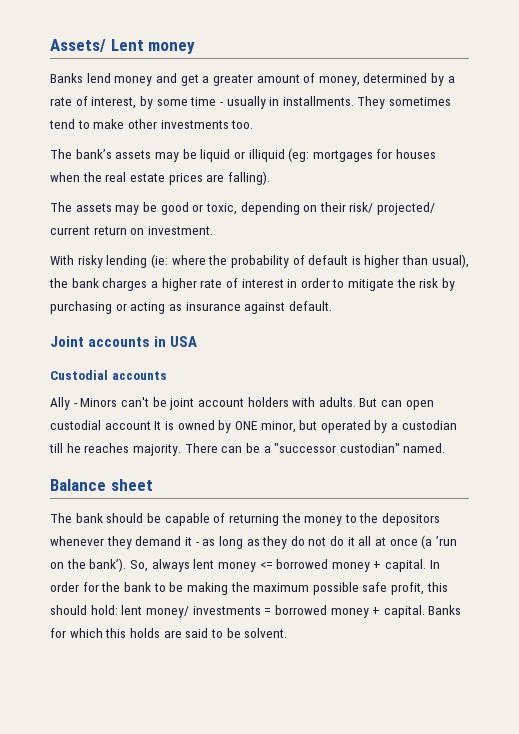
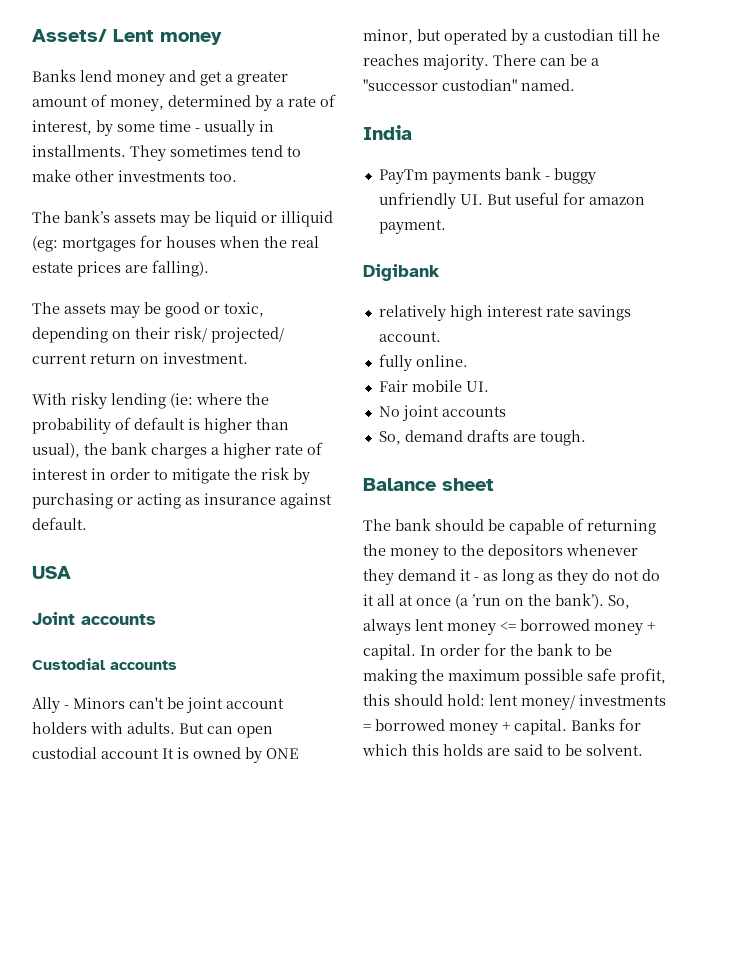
(332, 306) none -> [32,566,71,579] // USA
[154,336,198,347] in USA -> (156, 619) none
(446, 448) none -> [363,125,412,140] [378,167,596,184] [378,192,645,209] [378,219,446,234] [363,264,440,281] [378,305,631,321] [378,331,441,342] [378,354,468,371] [378,380,489,392] [378,405,506,421] [378,429,586,446] // India // PayTm payments bank - buggy unfriendly UI. But useful for amazon payment. // Digibank // relatively high interest rate savings account. // fully online. // Fair mobile UI. // No joint accounts // So, demand drafts are tough.

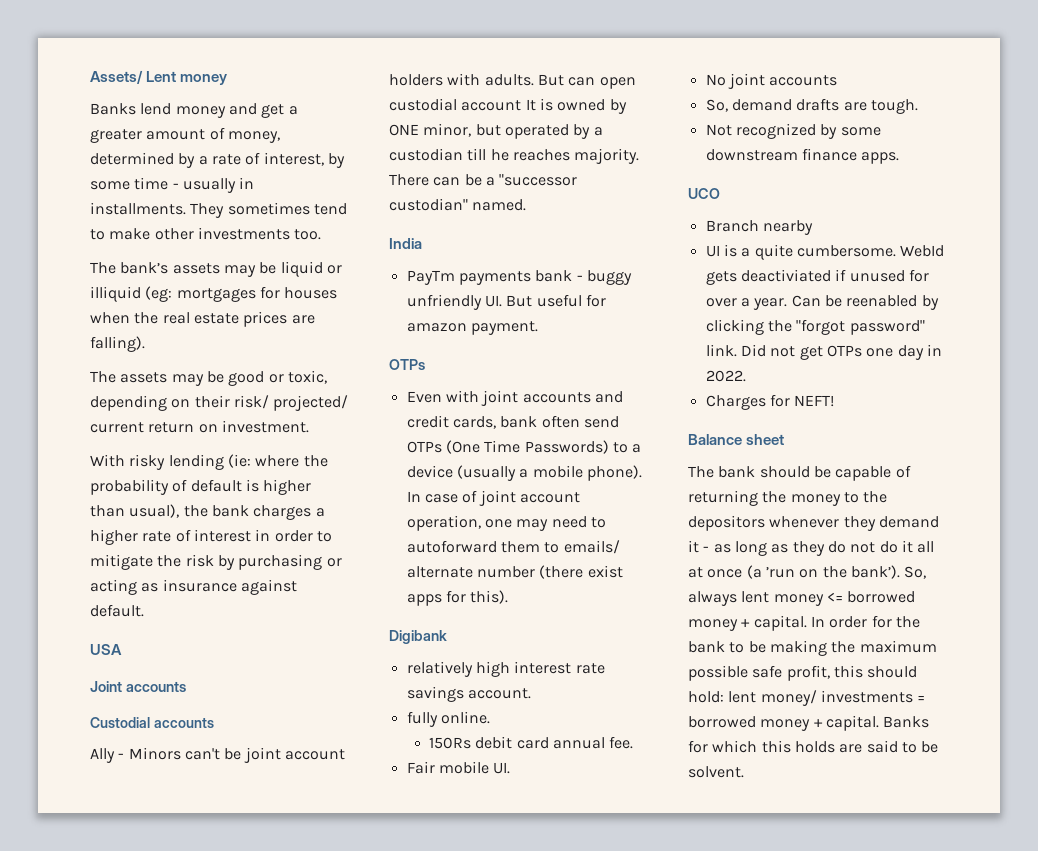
(446, 226) none -> [389,359,425,370] [406,390,623,406] [406,415,619,429] [406,440,642,454] [406,465,642,481] [406,490,580,506] [406,515,606,531] [406,540,620,554] [406,565,623,579] [406,590,509,606] // OTPs // Even with joint accounts and credit cards, bank often send OTPs (One Time Passwords) to a device (usually a mobile phone). In case of joint account operation, one may need to autoforward them to emails/ alternate number (there exist apps for this).
(468, 361) none -> [429,736,634,749] // 150Rs debit card annual fee.
(586, 438) none -> [705,123,881,139] [705,148,900,164] [688,188,720,199] [705,220,813,235] [705,244,945,260] [705,269,929,285] [705,295,939,310] [705,319,925,335] [705,344,942,360] [705,370,746,382] [705,394,835,410] // Not recognized by some downstream finance apps. // UCO // Branch nearby // UI is a quite cumbersome. WebId gets deactiviated if unused for over a year. Can be reenabled by clicking the "forgot password" link. Did not get OTPs one day in 2022. // Charges for NEFT!

